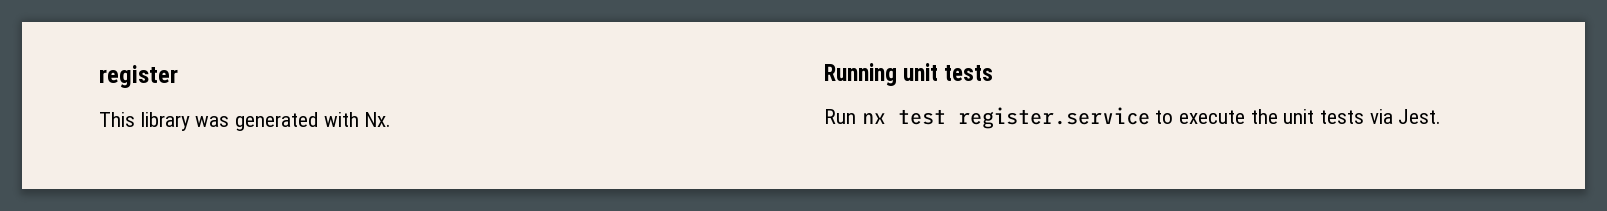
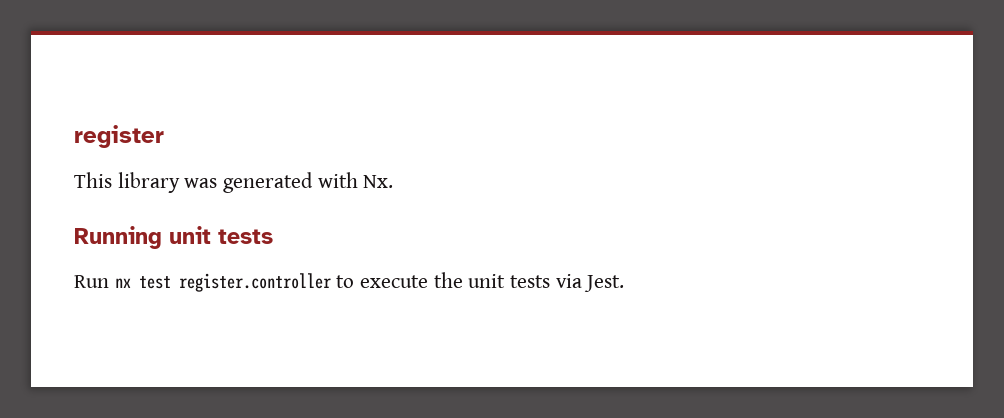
[957,107,1150,129] register.service -> [178,273,331,292] register.controller

